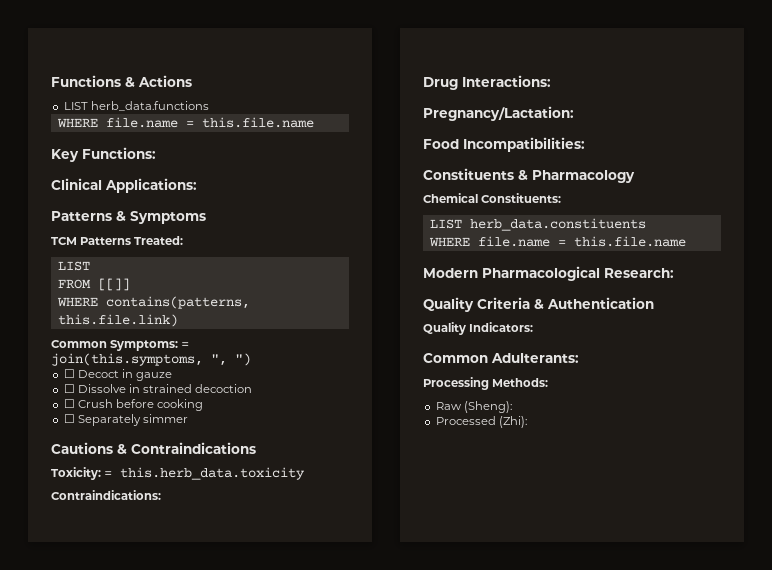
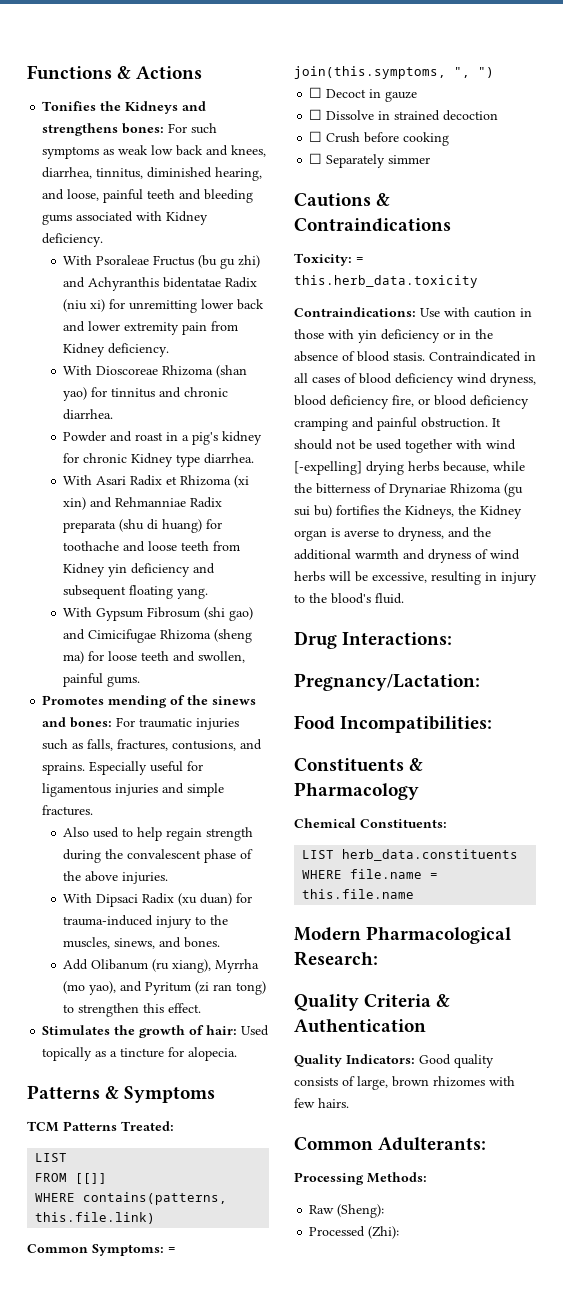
[63,101,209,111] [56,117,314,128] [51,147,156,162] [51,178,197,193] LIST herb_data.functions // WHERE file.name = this.file.name // Key Functions: // Clinical Applications: -> [42,101,207,114] [42,123,218,136] [42,145,267,159] [42,167,263,181] [42,189,254,203] [42,211,209,225] [42,233,104,247] [63,255,261,269] [63,277,258,291] [63,299,265,313] [63,321,239,335] [63,343,170,357] [63,365,248,378] [63,387,229,401] [63,409,114,420] [63,431,263,445] [63,453,255,467] [63,475,250,488] [63,497,223,510] [63,519,223,533] [63,541,241,552] [63,563,216,577] [63,585,209,599] [63,607,254,621] [63,629,253,643] [63,651,246,664] [63,673,141,687] [42,695,257,708] [42,717,240,730] [42,739,263,751] [42,761,204,775] [42,783,225,797] [42,805,94,816] [63,827,254,841] [63,849,254,863] [63,871,169,884] [63,893,253,907] [63,915,229,929] [63,937,221,949] [63,959,260,973] [63,981,267,995] [63,1003,202,1017] [42,1025,270,1038] [42,1047,238,1061] Tonifies the Kidneys and strengthens bones: For such symptoms as weak low back and knees, diarrhea, tinnitus, diminished hearing, and loose, painful teeth and bleeding gums associated with Kidney deficiency. // With Psoraleae Fructus (bu gu zhi) and Achyranthis bidentatae Radix (niu xi) for unremitting lower back and lower extremity pain from Kidney deficiency. // With Dioscoreae Rhizoma (shan yao) for tinnitus and chronic diarrhea. // Powder and roast in a pig's kidney for chronic Kidney type diarrhea. // With Asari Radix et Rhizoma (xi xin) and Rehmanniae Radix preparata (shu di huang) for toothache and loose teeth from Kidney yin deficiency and subsequent floating yang. // With Gypsum Fibrosum (shi gao) and Cimicifugae Rhizoma (sheng ma) for loose teeth and swollen, painful gums. // Promotes mending of the sinews and bones: For traumatic injuries such as falls, fractures, contusions, and sprains. Especially useful for ligamentous injuries and simple fractures. // Also used to help regain strength during the convalescent phase of the above injuries. // With Dipsaci Radix (xu duan) for trauma-induced injury to the muscles, sinews, and bones. // Add Olibanum (ru xiang), Myrrha (mo yao), and Pyritum (zi ran tong) to strengthen this effect. // Stimulates the growth of hair: Used topically as a tincture for alopecia.
(161, 495) none -> [420,307,532,318] [294,329,493,343] [294,351,536,362] [294,373,536,387] [294,395,529,409] [294,417,501,431] [294,439,516,453] [294,461,525,475] [294,483,523,497] [294,505,522,519] [294,527,491,541] [294,549,520,563] [294,571,537,585] [294,593,404,604] Use with caution in those with yin deficiency or in the absence of blood stasis. Contraindicated in all cases of blood deficiency wind dryness, blood deficiency fire, or blood deficiency cramping and painful obstruction. It should not be used together with wind [-expelling] drying herbs because, while the bitterness of Drynariae Rhizoma (gu sui bu) fortifies the Kidneys, the Kidney organ is averse to dryness, and the additional warmth and dryness of wind herbs will be excessive, resulting in injury to the blood's fluid.
(534, 327) none -> [419,1054,494,1068] [294,1076,515,1090] [294,1098,349,1108] Good quality consists of large, brown rhizomes with few hairs.

